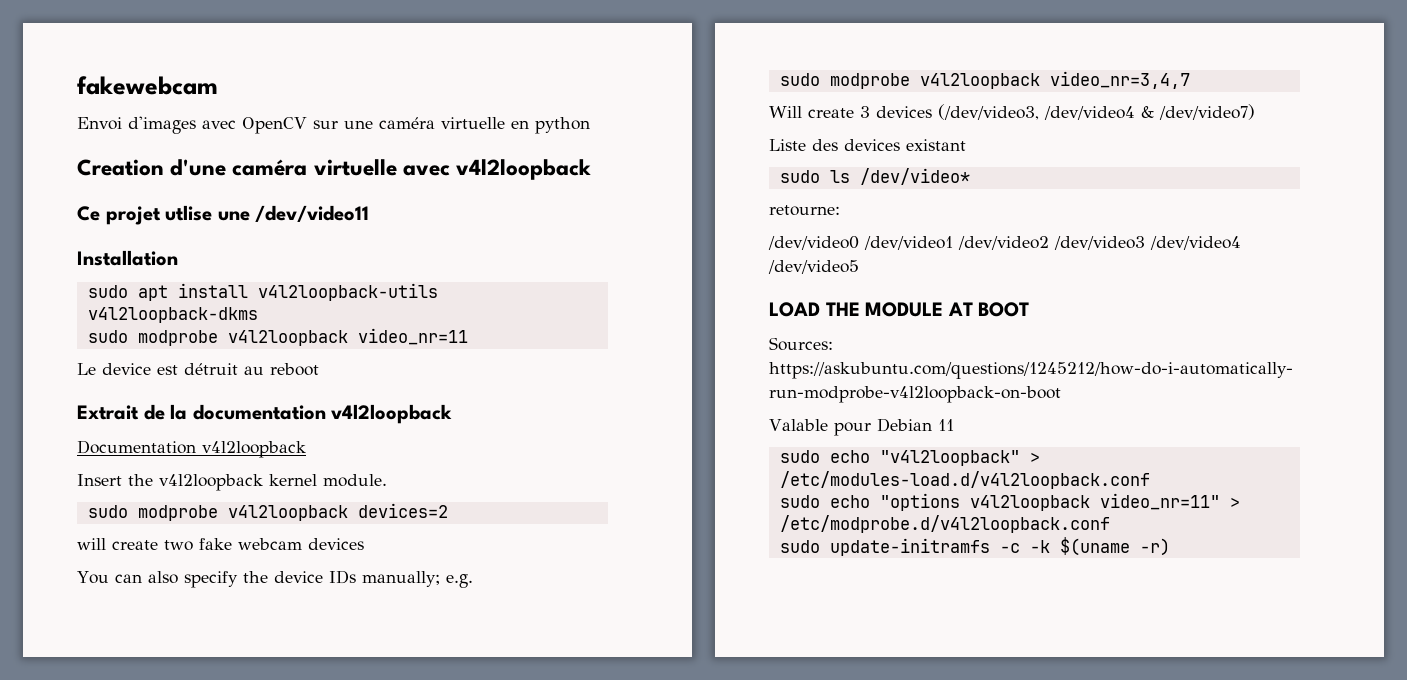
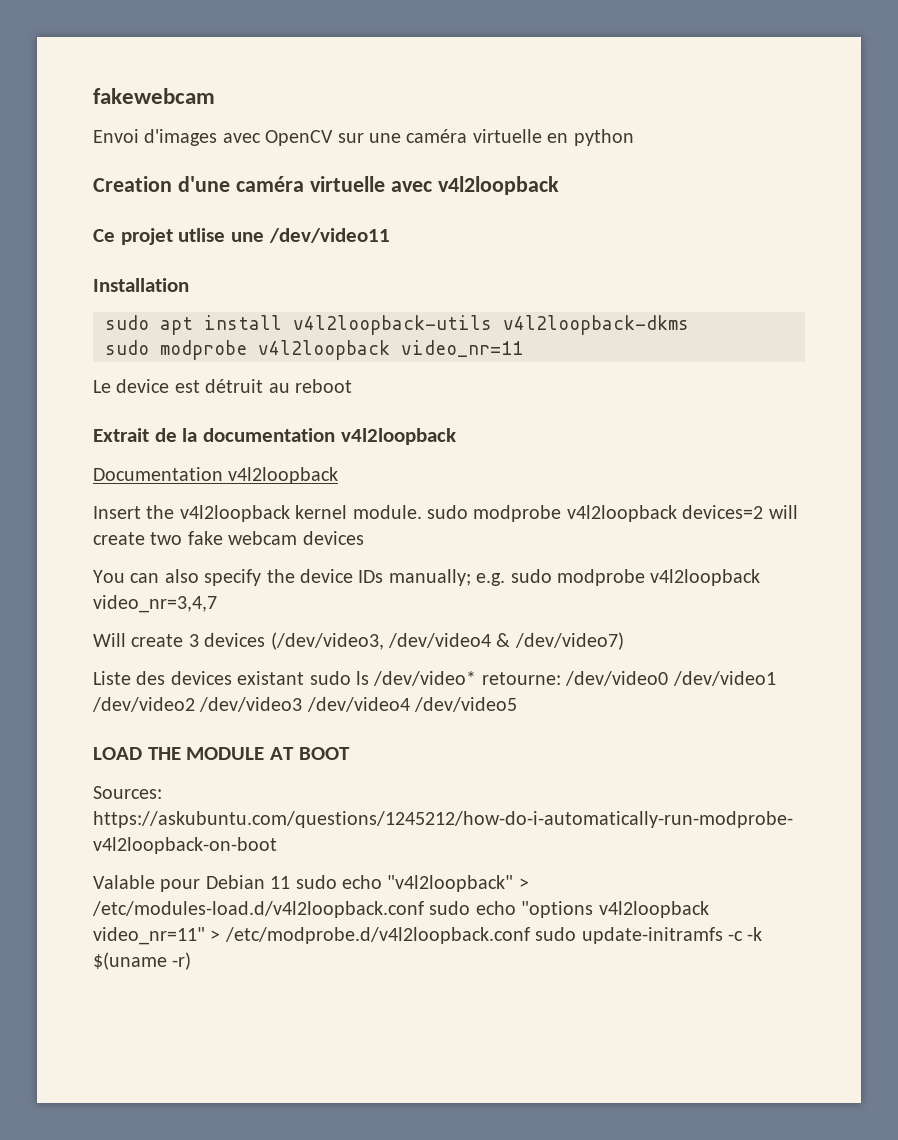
(387, 480) // -> (422, 512) none
(448, 510) // -> (764, 512) none
(473, 581) // -> (506, 579) none
(966, 145) // -> (305, 678) none
(970, 176) // -> (477, 678) none
(840, 210) // -> (561, 678) none
(954, 425) // -> (291, 882) none
(1150, 480) // -> (424, 909) none
(1110, 524) // -> (530, 935) none

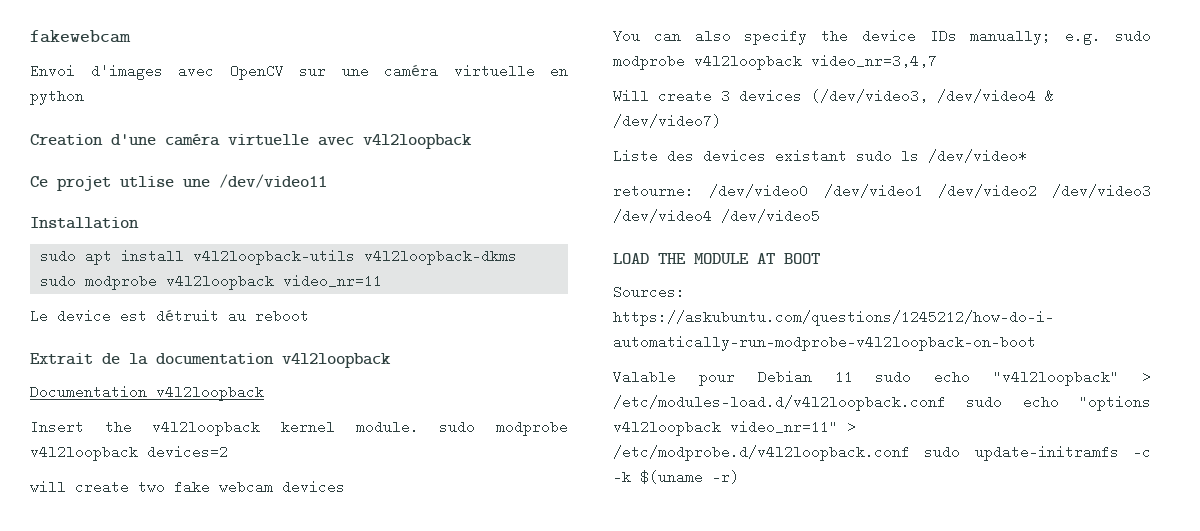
(764, 512) none -> (228, 452) //
(477, 678) none -> (1027, 156) //

